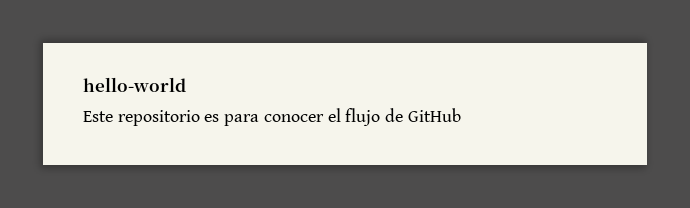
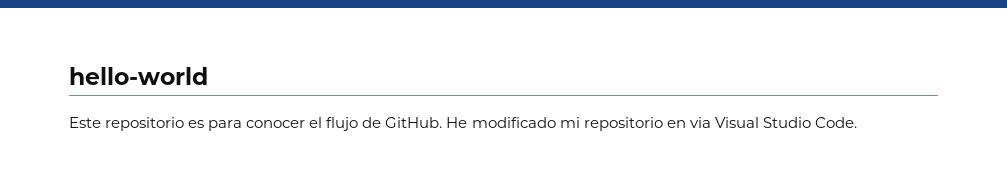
[407,108,461,122] GitHub -> [385,117,857,131] GitHub. He modificado mi repositorio en via Visual Studio Code.

